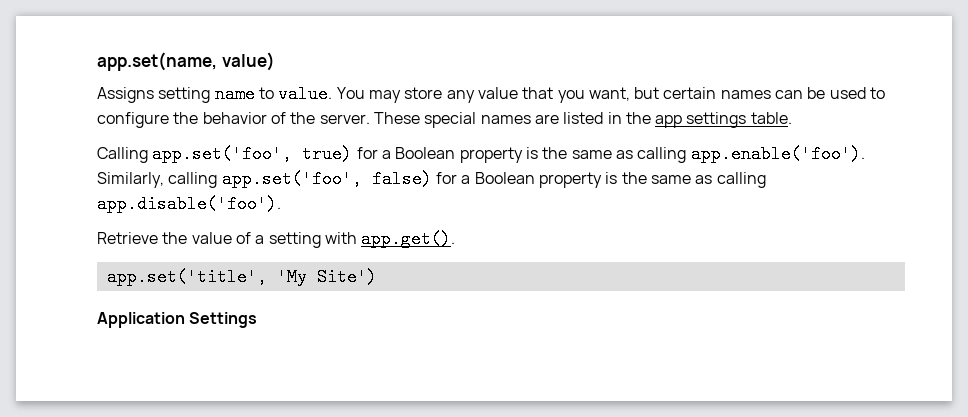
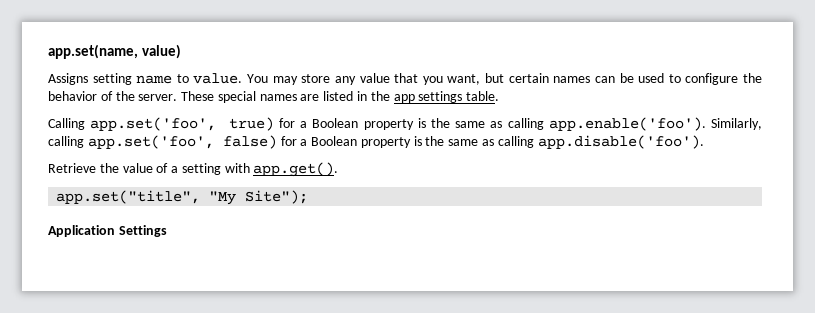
[106,268,377,286] app.set('title', 'My Site') -> [56,190,309,205] app.set("title", "My Site");

